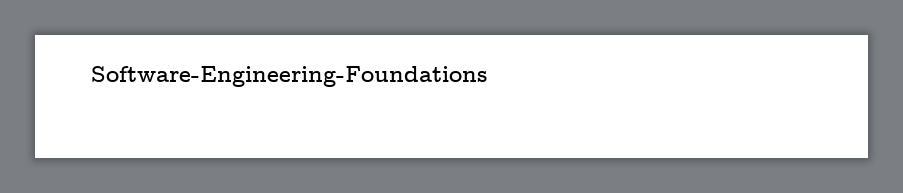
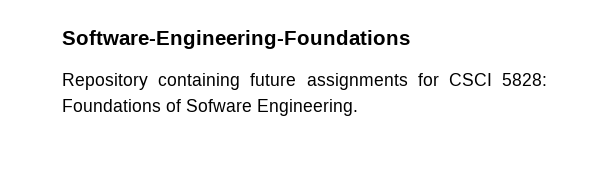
(487, 76) none -> [62,73,547,90] [62,99,358,116] // Repository containing future assignments for CSCI 5828: Foundations of Sofware Engineering.

